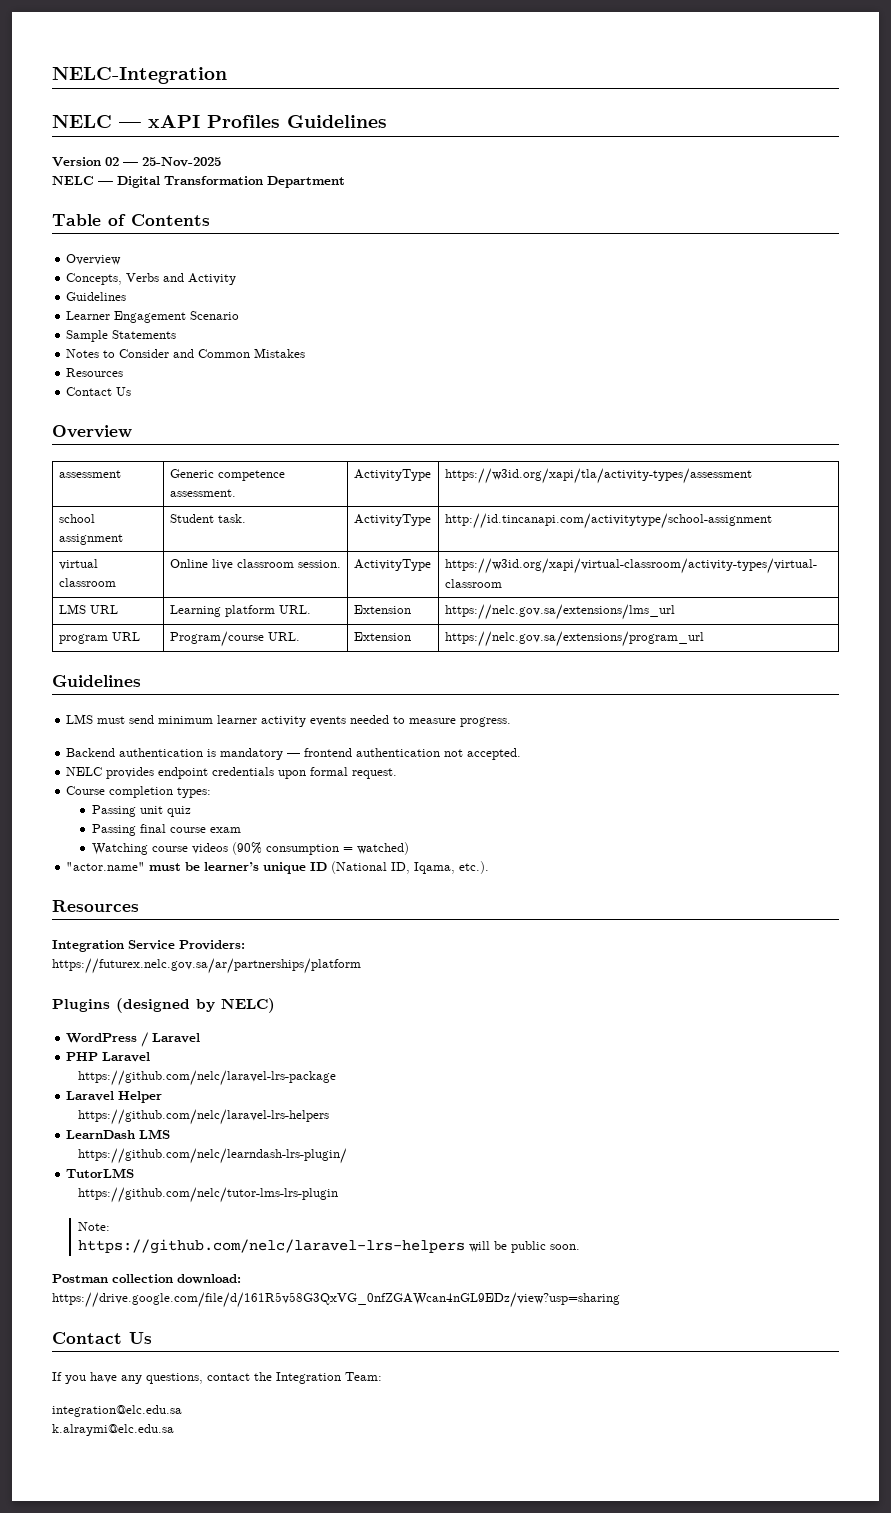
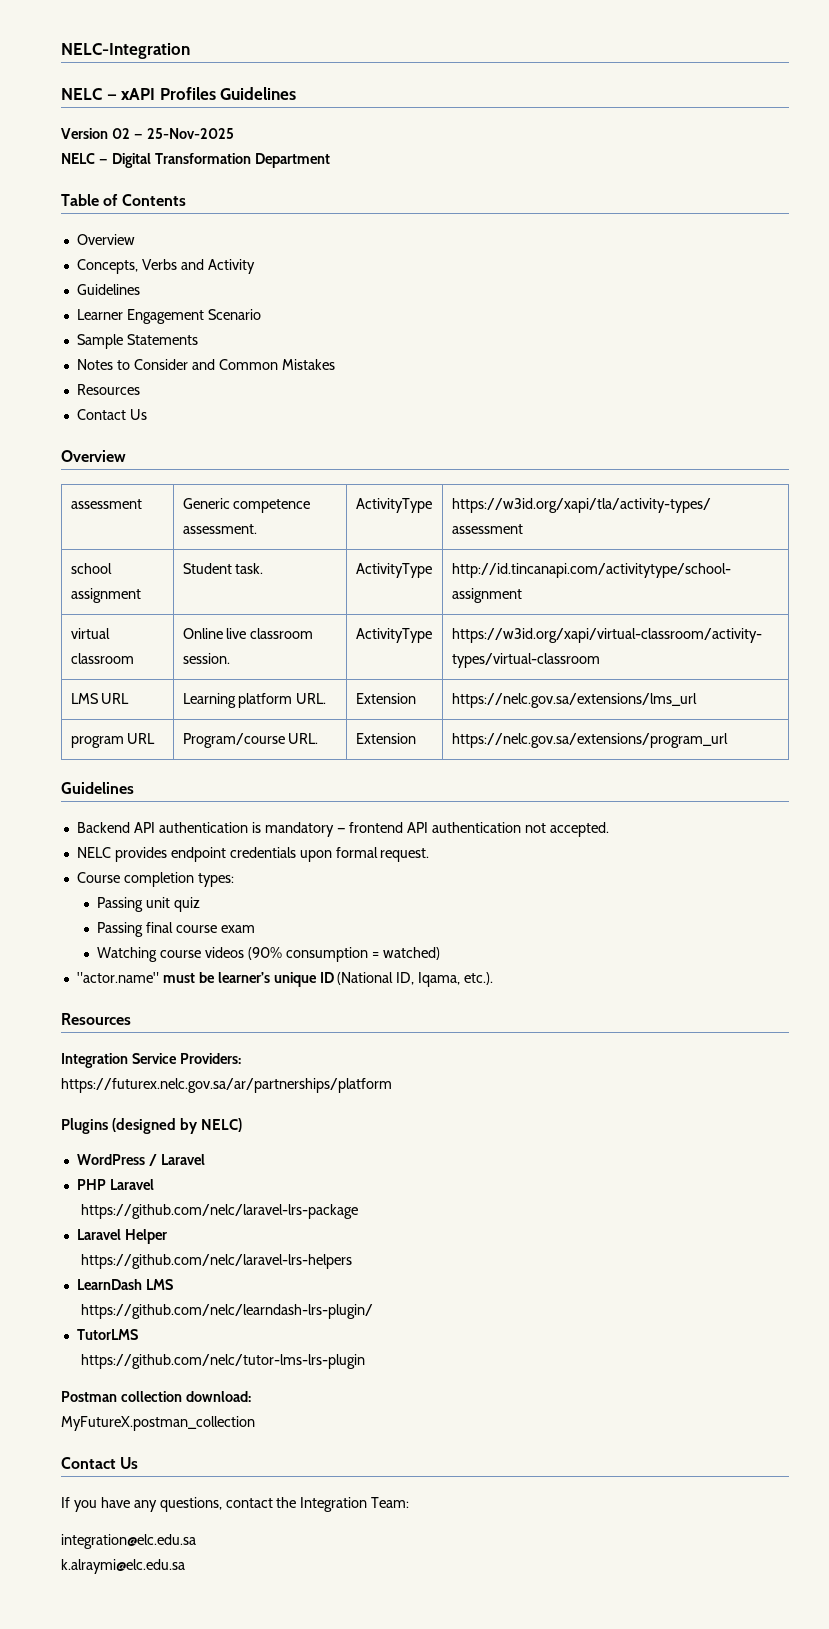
[66,714,512,727] // LMS must send minimum learner activity events needed to measure progress. -> (134, 788) none
(116, 752) none -> [133,822,155,833] API
(353, 752) none -> [407,822,429,833] API
[77,1222,110,1231] [77,1239,580,1254] // Note: // https://github.com/nelc/laravel-lrs-helpers will be public soon. -> (366, 1361) none
[52,1292,620,1308] https://drive.google.com/file/d/161R5v58G3QxVG_0nfZGAWcan4nGL9EDz/view?usp=sharing -> [61,1416,255,1431] MyFutureX.postman_collection

